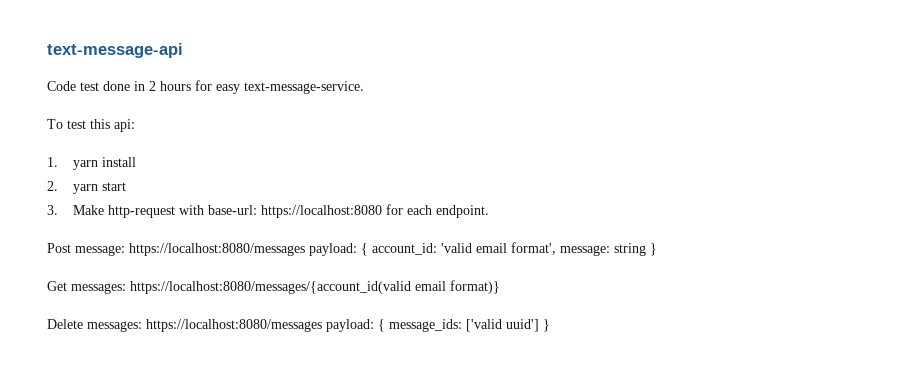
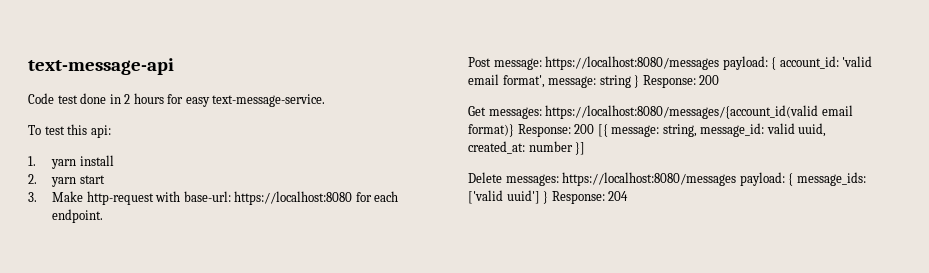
(657, 249) none -> [642,75,720,88] Response: 200
(500, 287) none -> [517,123,827,137] [468,141,586,155] Response: 200 [{ message: string, message_id: valid uuid, created_at: number }]
(550, 325) none -> [551,191,629,204] Response: 204

